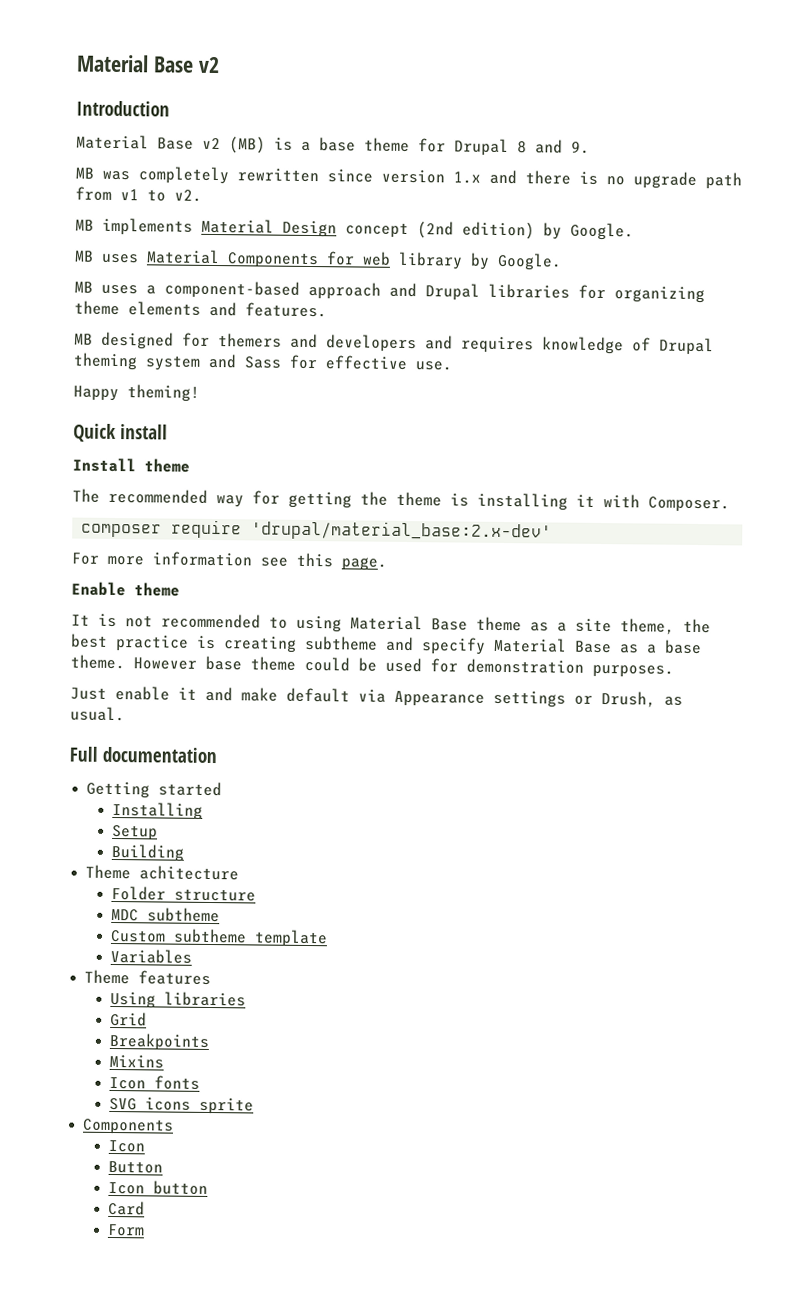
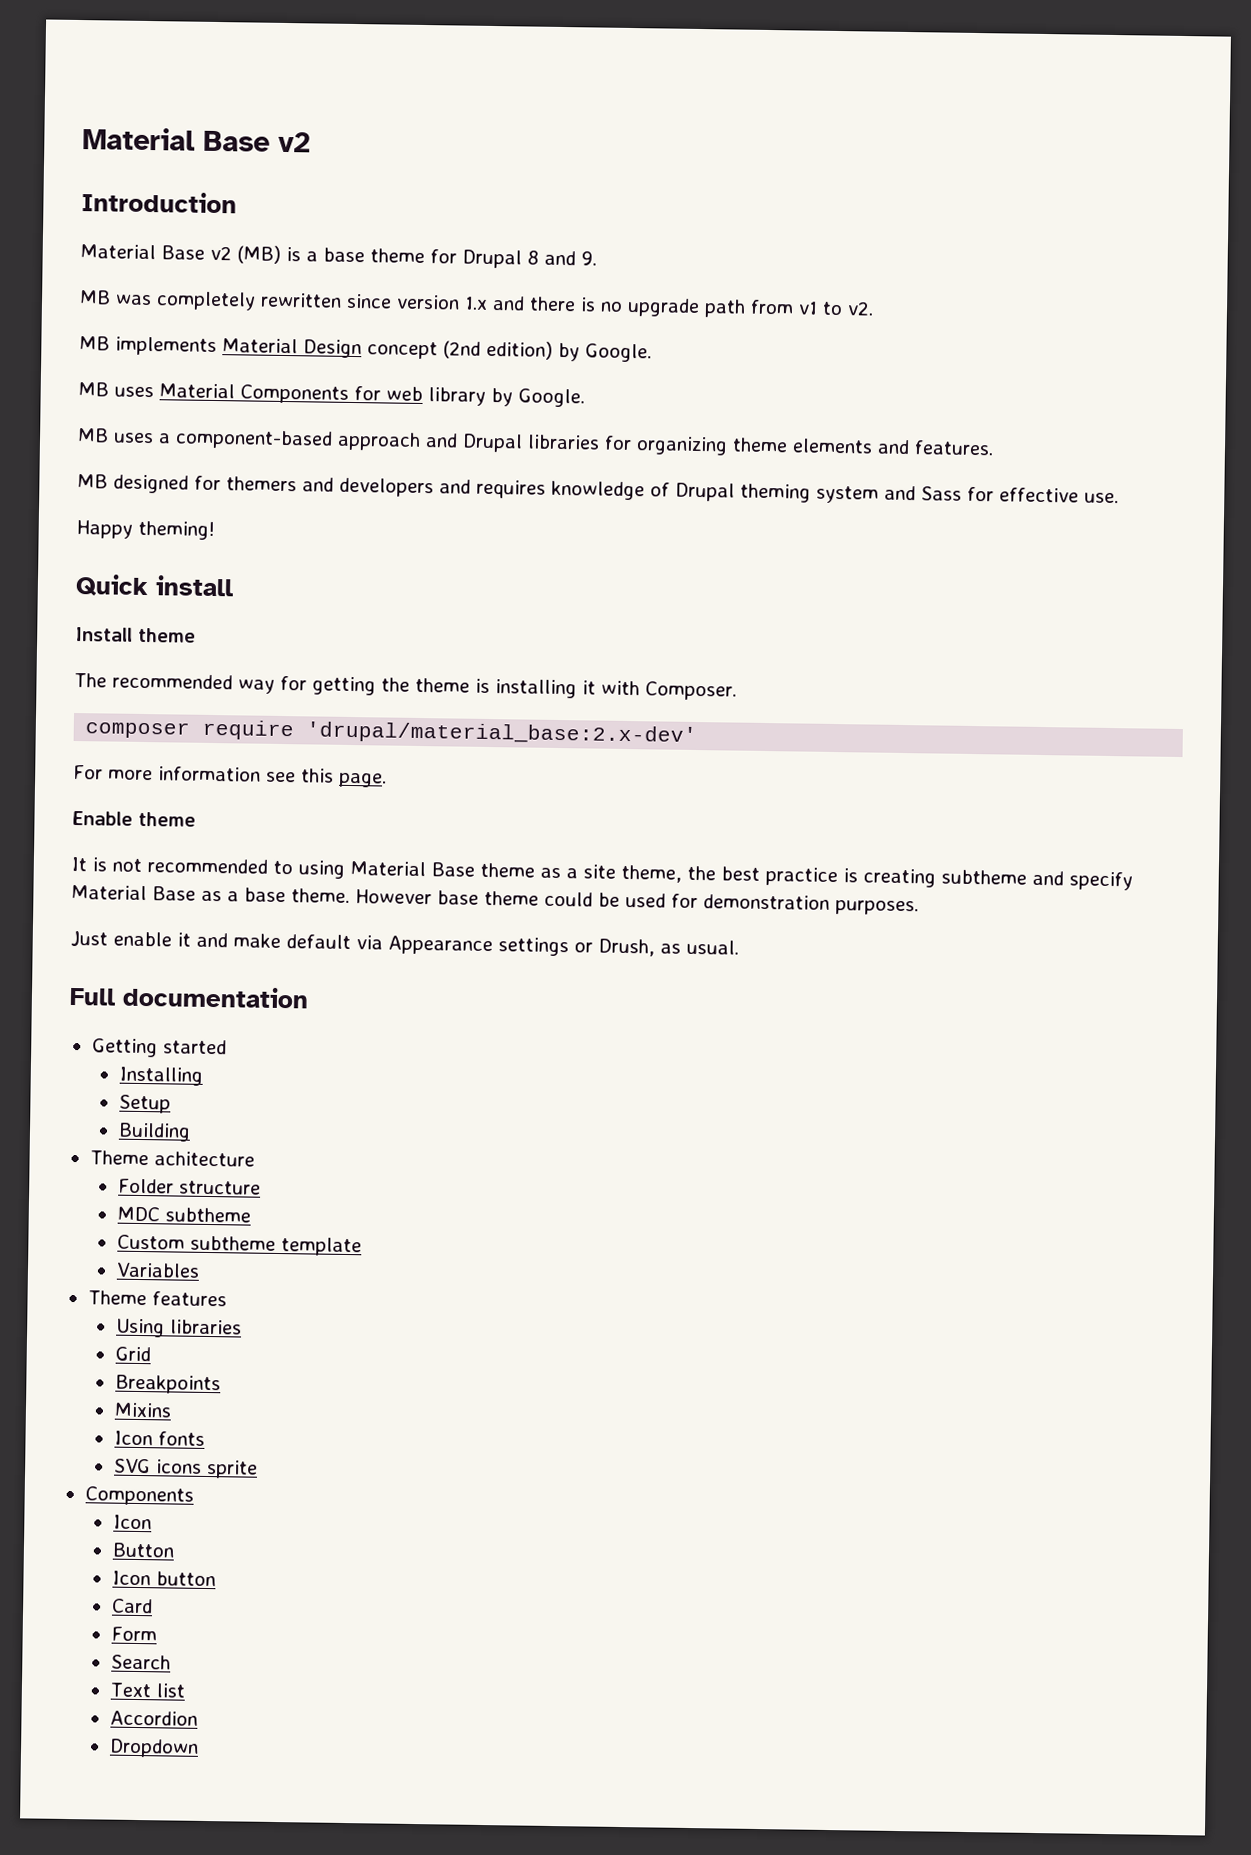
(146, 1230) none -> [110,1654,171,1670] [109,1682,185,1698] [109,1710,198,1726] [108,1738,199,1758] // Search // Text list // Accordion // Dropdown

